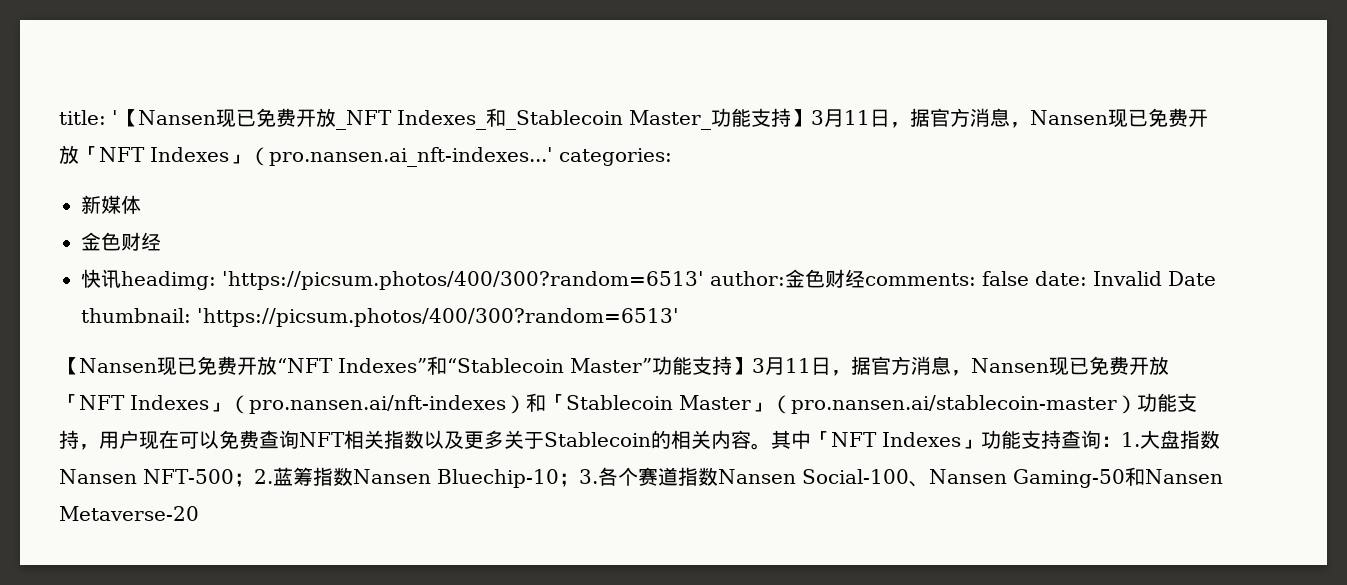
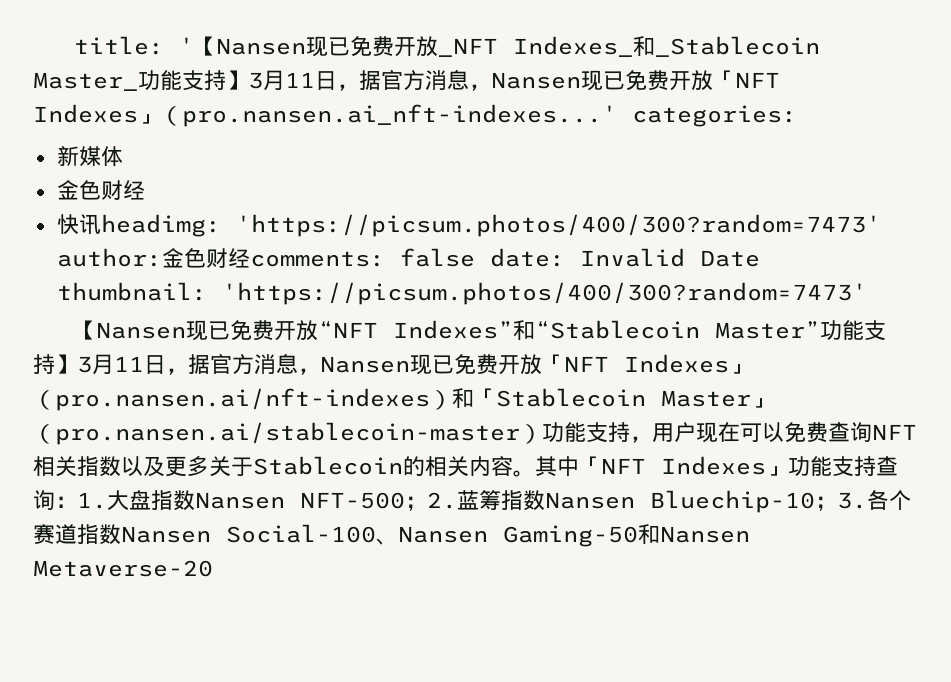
[222,271,704,290] 'https://picsum.photos/400/300?random=6513' -> [235,214,881,237] 'https://picsum.photos/400/300?random=7473'
[197,308,679,327] 'https://picsum.photos/400/300?random=6513' -> [221,282,867,305] 'https://picsum.photos/400/300?random=7473'

